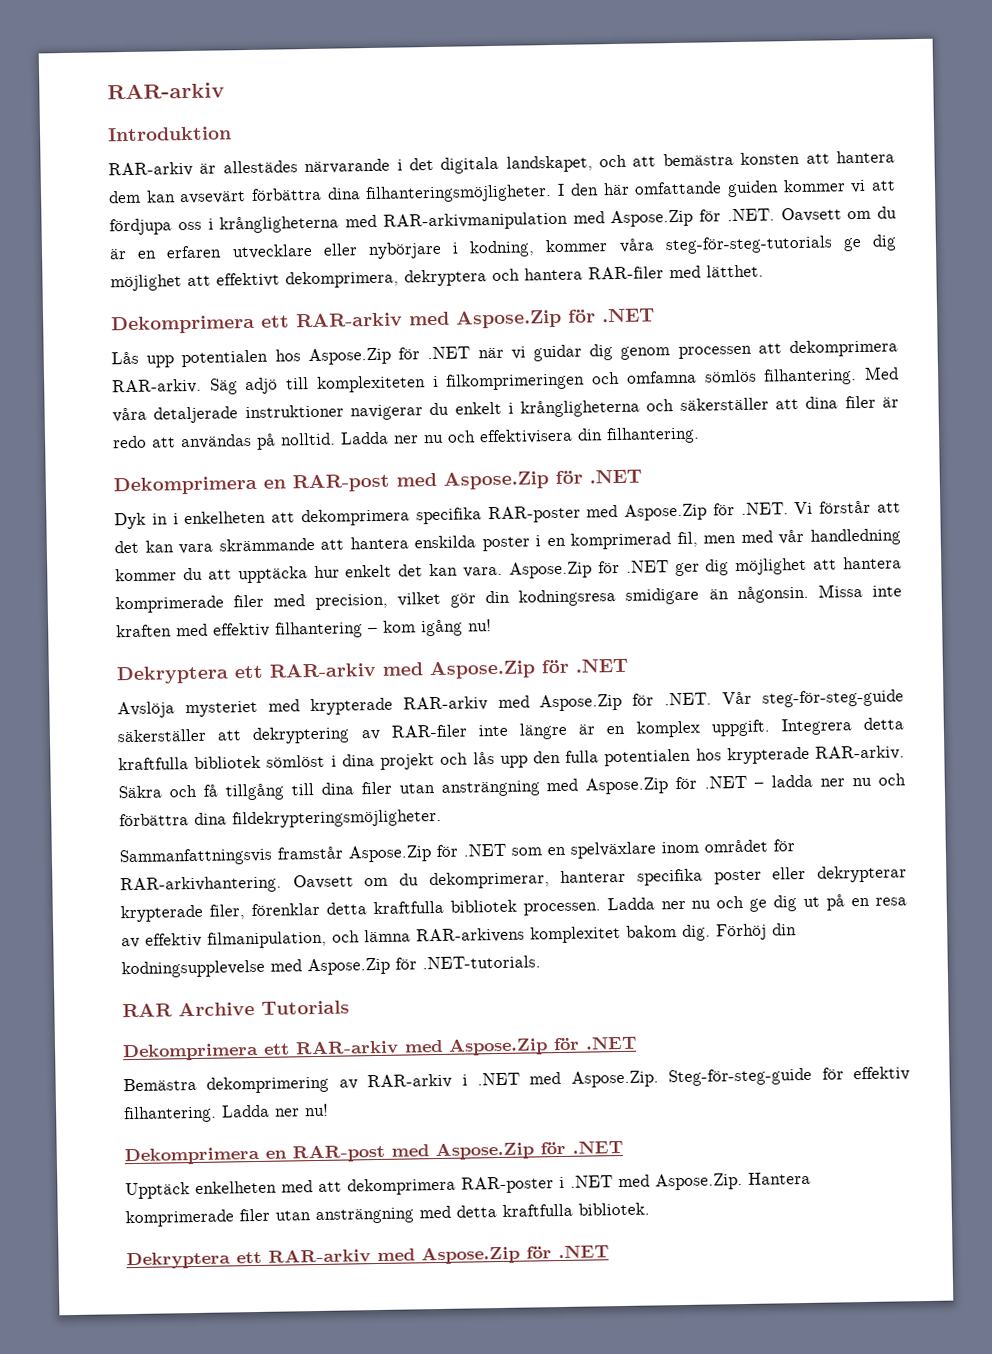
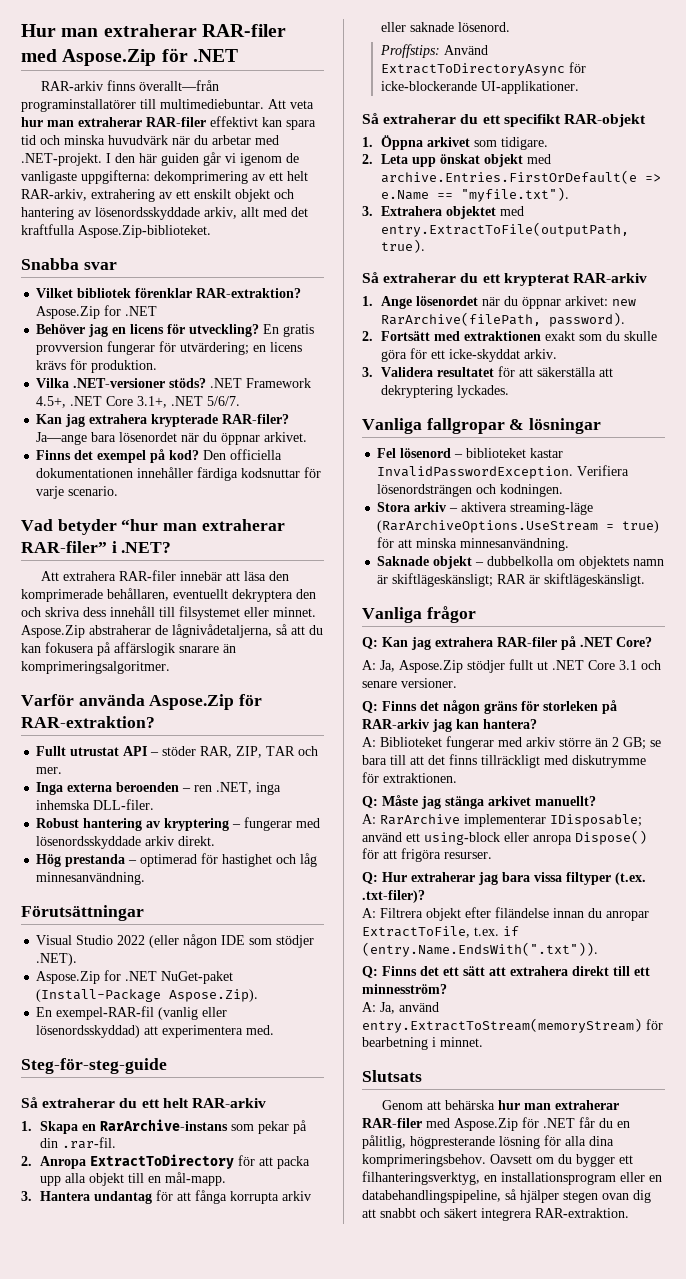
[107,82,225,100] [107,126,232,142] [108,150,895,178] [108,179,897,205] [109,206,897,236] [109,234,897,260] [110,264,764,292] [111,308,655,335] [111,339,898,368] [112,366,900,395] [112,395,899,424] [112,426,700,450] [113,469,642,496] [114,500,902,530] [114,528,901,555] [115,556,902,584] [115,583,902,614] [116,619,492,639] [116,658,628,685] [117,689,904,719] [117,717,904,744] [118,745,905,771] [118,773,907,801] [119,808,442,829] [119,839,795,867] [120,865,907,895] [120,894,907,923] [121,923,797,949] [121,955,541,979] [122,1000,350,1018] [122,1035,637,1062] [123,1066,910,1094] [124,1103,329,1124] [124,1139,623,1166] [125,1171,811,1200] [125,1202,650,1228] [126,1244,609,1270] RAR-arkiv // Introduktion // RAR-arkiv är allestädes närvarande i det digitala landskapet, och att bemästra konsten att hantera dem kan avsevärt förbättra dina filhanteringsmöjligheter. I den här omfattande guiden kommer vi att fördjupa oss i krångligheterna med RAR-arkivmanipulation med Aspose.Zip för .NET. Oavsett om du är en erfaren utvecklare eller nybörjare i kodning, kommer våra steg-för-steg-tutorials ge dig möjlighet att effektivt dekomprimera, dekryptera och hantera RAR-filer med lätthet. // Dekomprimera ett RAR-arkiv med Aspose.Zip för .NET // Lås upp potentialen hos Aspose.Zip för .NET när vi guidar dig genom processen att dekomprimera RAR-arkiv. Säg adjö till komplexiteten i filkomprimeringen och omfamna sömlös filhantering. Med våra detaljerade instruktioner navigerar du enkelt i krångligheterna och säkerställer att dina filer är redo att användas på nolltid. Ladda ner nu och effektivisera din filhantering. // Dekomprimera en RAR-post med Aspose.Zip för .NET // Dyk in i enkelheten att dekomprimera specifika RAR-poster med Aspose.Zip för .NET. Vi förstår att det kan vara skrämmande att hantera enskilda poster i en komprimerad fil, men med vår handledning kommer du att upptäcka hur enkelt det kan vara. Aspose.Zip för .NET ger dig möjlighet att hantera komprimerade filer med precision, vilket gör din kodningsresa smidigare än någonsin. Missa inte kraften med effektiv filhantering – kom igång nu! // Dekryptera ett RAR-arkiv med Aspose.Zip för .NET // Avslöja mysteriet med krypterade RAR-arkiv med Aspose.Zip för .NET. Vår steg-för-steg-guide säkerställer att dekryptering av RAR-filer inte längre är en komplex uppgift. Integrera detta kraftfulla bibliotek sömlöst i dina projekt och lås upp den fulla potentialen hos krypterade RAR-arkiv. Säkra och få tillgång till dina filer utan ansträngning med Aspose.Zip för .NET – ladda ner nu och förbättra dina fildekrypteringsmöjligheter. // Sammanfattningsvis framstår Aspose.Zip för .NET som en spelväxlare inom området för RAR-arkivhantering. Oavsett om du dekomprimerar, hanterar specifika poster eller dekrypterar krypterade filer, förenklar detta kraftfulla bibliotek processen. Ladda ner nu och ge dig ut på en resa av effektiv filmanipulation, och lämna RAR-arkivens komplexitet bakom dig. Förhöj din kodningsupplevelse med Aspose.Zip för .NET-tutorials. // RAR Archive Tutorials // Dekomprimera ett RAR-arkiv med Aspose.Zip för .NET // Bemästra dekomprimering av RAR-arkiv i .NET med Aspose.Zip. Steg-för-steg-guide för effektiv filhantering. Ladda ner nu! // Dekomprimera en RAR-post med Aspose.Zip för .NET // Upptäck enkelheten med att dekomprimera RAR-poster i .NET med Aspose.Zip. Hantera komprimerade filer utan ansträngning med detta kraftfulla bibliotek. // Dekryptera ett RAR-arkiv med Aspose.Zip för .NET -> [21,24,286,37] [21,48,238,66] [40,80,219,91] [21,99,314,112] [21,116,316,130] [21,135,279,145] [21,152,299,166] [21,170,308,184] [21,189,294,202] [21,207,308,220] [21,224,211,238] [21,258,117,270] [36,288,302,298] [36,305,158,319] [36,324,315,337] [36,341,303,355] [36,359,158,373] [36,378,312,388] [36,396,241,408] [36,414,290,427] [36,432,308,445] [36,449,283,463] [36,467,322,481] [36,486,119,499] [21,519,285,535] [21,541,172,553] [40,570,289,581] [21,588,316,602] [21,606,316,620] [21,624,323,638] [21,642,236,656] [21,661,170,674] [21,694,263,710] [21,716,155,728] [36,746,319,758] [36,767,63,774] [36,782,282,795] [36,799,155,810] [36,817,321,831] [36,836,216,849] [36,853,318,867] [36,872,146,885] [21,905,144,921] [36,934,315,948] [36,953,78,966] [36,970,234,984] [36,989,259,1002] [36,1006,228,1020] [36,1025,275,1038] [21,1058,167,1074] [21,1097,266,1108] [21,1119,307,1134] [39,1137,116,1149] [21,1154,310,1169] [39,1172,226,1186] [21,1190,311,1204] [380,22,510,32] [379,44,488,58] [380,62,586,76] [380,81,579,94] [362,113,646,127] [362,135,548,150] [362,154,551,167] [380,170,661,184] [380,187,569,202] [362,206,524,219] [380,222,629,237] [380,239,425,253] [362,272,647,286] [362,296,636,309] [380,312,625,327] [362,331,657,341] [380,348,557,362] [362,366,613,377] [380,385,509,398] [362,418,602,434] [377,448,564,458] [377,465,630,479] [377,484,564,497] [377,502,594,515] [377,520,660,533] [377,537,570,551] [377,556,665,569] [377,573,646,587] [362,606,476,623] [362,636,652,650] [362,659,661,673] [362,678,457,688] [362,700,617,714] [362,719,537,732] [362,736,661,750] [362,754,646,768] [362,772,457,783] [362,795,596,809] [362,814,642,827] [362,830,647,845] [362,848,492,862] [362,872,646,885] [362,890,425,903] [362,907,649,921] [362,926,519,938] [362,942,598,957] [362,966,650,978] [362,984,447,994] [362,1002,439,1014] [362,1018,663,1033] [362,1037,483,1050] [362,1070,422,1082] [381,1100,619,1110] [362,1117,630,1131] [362,1135,614,1149] [362,1154,633,1167] [362,1171,662,1185] [362,1189,651,1203] [362,1208,629,1221] Hur man extraherar RAR-filer med Aspose.Zip för .NET // RAR‑arkiv finns överallt—från programinstallatörer till multimediebuntar. Att veta hur man extraherar RAR‑filer effektivt kan spara tid och minska huvudvärk när du arbetar med .NET‑projekt. I den här guiden går vi igenom de vanligaste uppgifterna: dekomprimering av ett helt RAR‑arkiv, extrahering av ett enskilt objekt och hantering av lösenordsskyddade arkiv, allt med det kraftfulla Aspose.Zip‑biblioteket. // Snabba svar // Vilket bibliotek förenklar RAR‑extraktion? Aspose.Zip for .NET // Behöver jag en licens för utveckling? En gratis provversion fungerar för utvärdering; en licens krävs för produktion. // Vilka .NET‑versioner stöds? .NET Framework 4.5+, .NET Core 3.1+, .NET 5/6/7. // Kan jag extrahera krypterade RAR‑filer? Ja—ange bara lösenordet när du öppnar arkivet. // Finns det exempel på kod? Den officiella dokumentationen innehåller färdiga kodsnuttar för varje scenario. // Vad betyder “hur man extraherar RAR‑filer” i .NET? // Att extrahera RAR‑filer innebär att läsa den komprimerade behållaren, eventuellt dekryptera den och skriva dess innehåll till filsystemet eller minnet. Aspose.Zip abstraherar de lågnivådetaljerna, så att du kan fokusera på affärslogik snarare än komprimeringsalgoritmer. // Varför använda Aspose.Zip för RAR‑extraktion? // Fullt utrustat API – stöder RAR, ZIP, TAR och mer. // Inga externa beroenden – ren .NET, inga inhemska DLL‑filer. // Robust hantering av kryptering – fungerar med lösenordsskyddade arkiv direkt. // Hög prestanda – optimerad för hastighet och låg minnesanvändning. // Förutsättningar // Visual Studio 2022 (eller någon IDE som stödjer .NET). // Aspose.Zip for .NET NuGet‑paket (Install-Package Aspose.Zip). // En exempel‑RAR‑fil (vanlig eller lösenordsskyddad) att experimentera med. // Steg‑för‑steg‑guide // Så extraherar du ett helt RAR‑arkiv // 1. Skapa en RarArchive‑instans som pekar på din .rar‑fil. // 2. Anropa ExtractToDirectory för att packa upp alla objekt till en mål‑mapp. // 3. Hantera undantag för att fånga korrupta arkiv eller saknade lösenord. // Proffstips: Använd ExtractToDirectoryAsync för icke‑blockerande UI‑applikationer. // Så extraherar du ett specifikt RAR‑objekt // 1. Öppna arkivet som tidigare. // 2. Leta upp önskat objekt med archive.Entries.FirstOrDefault(e => e.Name == "myfile.txt"). // 3. Extrahera objektet med entry.ExtractToFile(outputPath, true). // Så extraherar du ett krypterat RAR‑arkiv // 1. Ange lösenordet när du öppnar arkivet: new RarArchive(filePath, password). // 2. Fortsätt med extraktionen exakt som du skulle göra för ett icke‑skyddat arkiv. // 3. Validera resultatet för att säkerställa att dekryptering lyckades. // Vanliga fallgropar & lösningar // Fel lösenord – biblioteket kastar InvalidPasswordException. Verifiera lösenordsträngen och kodningen. // Stora arkiv – aktivera streaming‑läge (RarArchiveOptions.UseStream = true) för att minska minnesanvändning. // Saknade objekt – dubbelkolla om objektets namn är skiftlägeskänsligt; RAR är skiftlägeskänsligt. // Vanliga frågor // Q: Kan jag extrahera RAR‑filer på .NET Core? // A: Ja, Aspose.Zip stödjer fullt ut .NET Core 3.1 och senare versioner. // Q: Finns det någon gräns för storleken på RAR‑arkiv jag kan hantera? // A: Biblioteket fungerar med arkiv större än 2 GB; se bara till att det finns tillräckligt med diskutrymme för extraktionen. // Q: Måste jag stänga arkivet manuellt? // A: RarArchive implementerar IDisposable; använd ett using‑block eller anropa Dispose() för att frigöra resurser. // Q: Hur extraherar jag bara vissa filtyper (t.ex. .txt‑filer)? // A: Filtrera objekt efter filändelse innan du anropar ExtractToFile, t.ex. if (entry.Name.EndsWith(".txt")). // Q: Finns det ett sätt att extrahera direkt till ett minnesström? // A: Ja, använd entry.ExtractToStream(memoryStream) för bearbetning i minnet. // Slutsats // Genom att behärska hur man extraherar RAR‑filer med Aspose.Zip för .NET får du en pålitlig, högpresterande lösning för alla dina komprimeringsbehov. Oavsett om du bygger ett filhanteringsverktyg, en installationsprogram eller en databehandlingspipeline, så hjälper stegen ovan dig att snabbt och säkert integrera RAR‑extraktion.

